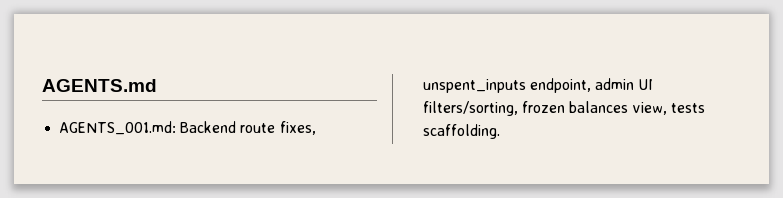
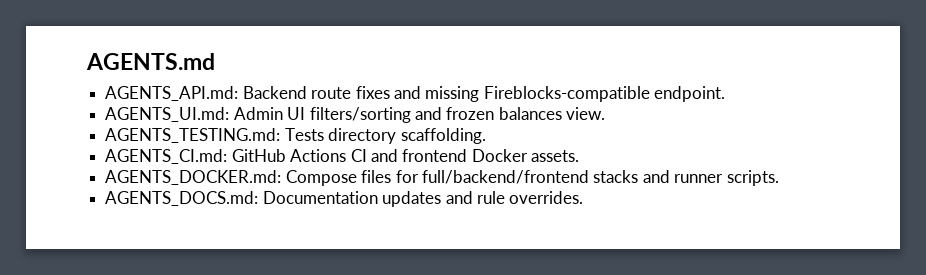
[59,121,177,135] AGENTS_001.md: -> [105,86,239,101] AGENTS_API.md:
[279,121,316,135] [423,78,653,93] [423,101,705,116] [423,124,501,139] fixes, unspent_inputs endpoint, admin UI filters/sorting, frozen balances view, tests scaffolding. -> [355,86,726,102] [105,107,606,123] [105,128,486,144] [105,149,580,164] [105,170,779,186] [105,191,584,207] fixes and missing Fireblocks-compatible endpoint. // AGENTS_UI.md: Admin UI filters/sorting and frozen balances view. // AGENTS_TESTING.md: Tests directory scaffolding. // AGENTS_CI.md: GitHub Actions CI and frontend Docker assets. // AGENTS_DOCKER.md: Compose files for full/backend/frontend stacks and runner scripts. // AGENTS_DOCS.md: Documentation updates and rule overrides.

